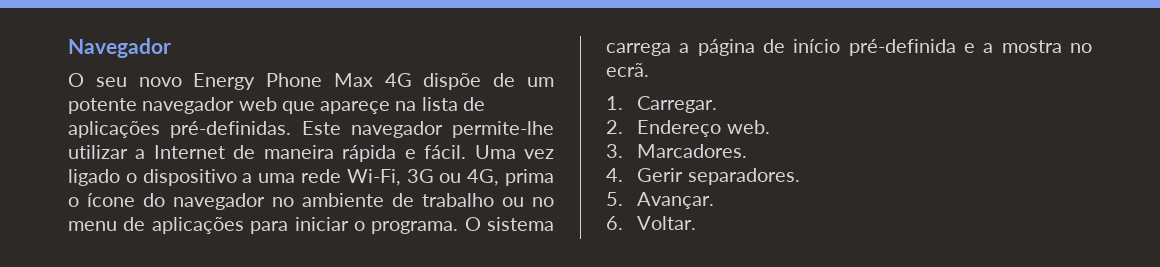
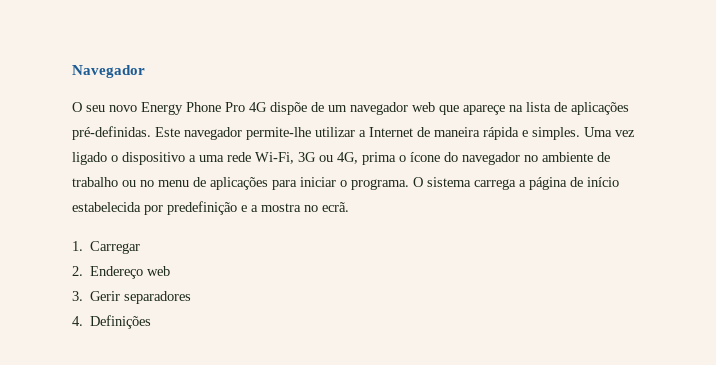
[333,73,373,87] Max -> [225,102,245,112] Pro
[68,98,137,114] potente -> (347, 108) none
[424,145,467,159] fácil. -> [532,127,580,140] simples.
[848,39,956,56] pré-definida -> [72,201,237,215] estabelecida por predefinição
[637,96,718,113] Carregar. -> [90,241,141,254] Carregar
[726,120,770,134] [606,144,748,158] [606,168,800,185] [606,192,715,209] [606,216,697,230] web. // 3. Marcadores. // 4. Gerir separadores. // 5. Avançar. // 6. Voltar. -> [147,266,171,276] [72,291,192,304] [72,315,152,329] web // 3. Gerir separadores // 4. Definições

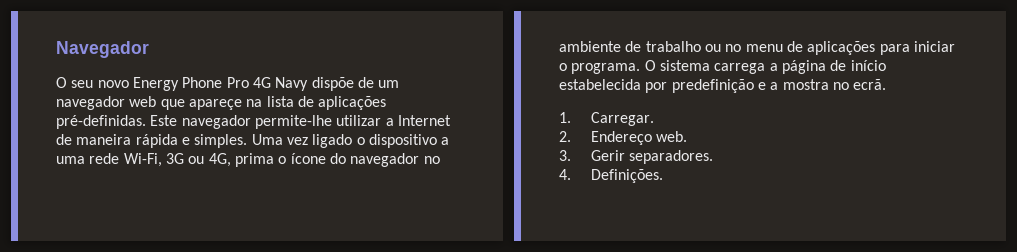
(267, 107) none -> [275,77,309,91] Navy
[90,241,141,254] Carregar -> [590,112,654,126] Carregar.
[147,266,171,276] web -> [656,131,688,142] web.
[124,291,192,304] separadores -> [629,150,714,164] separadores.
[90,315,152,329] Definições -> [590,169,663,183] Definições.

